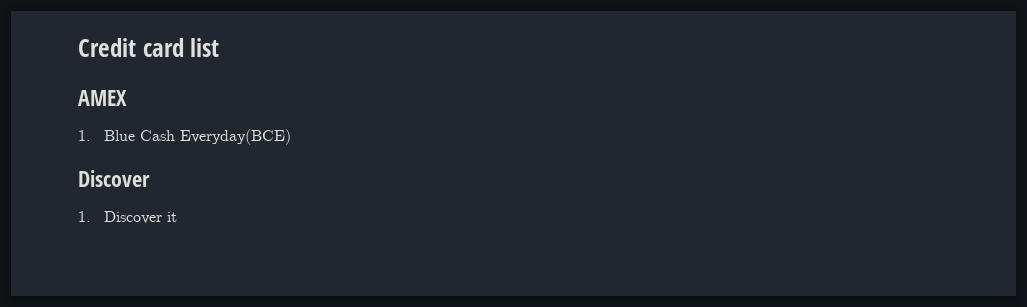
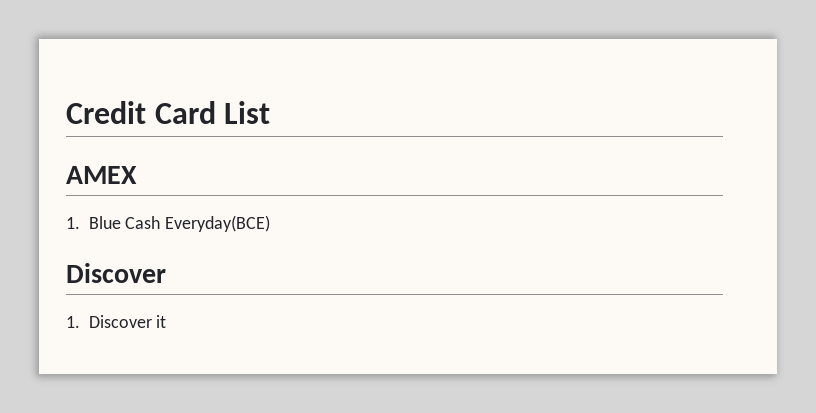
[142,38,220,57] card list -> [154,101,271,124] Card List

